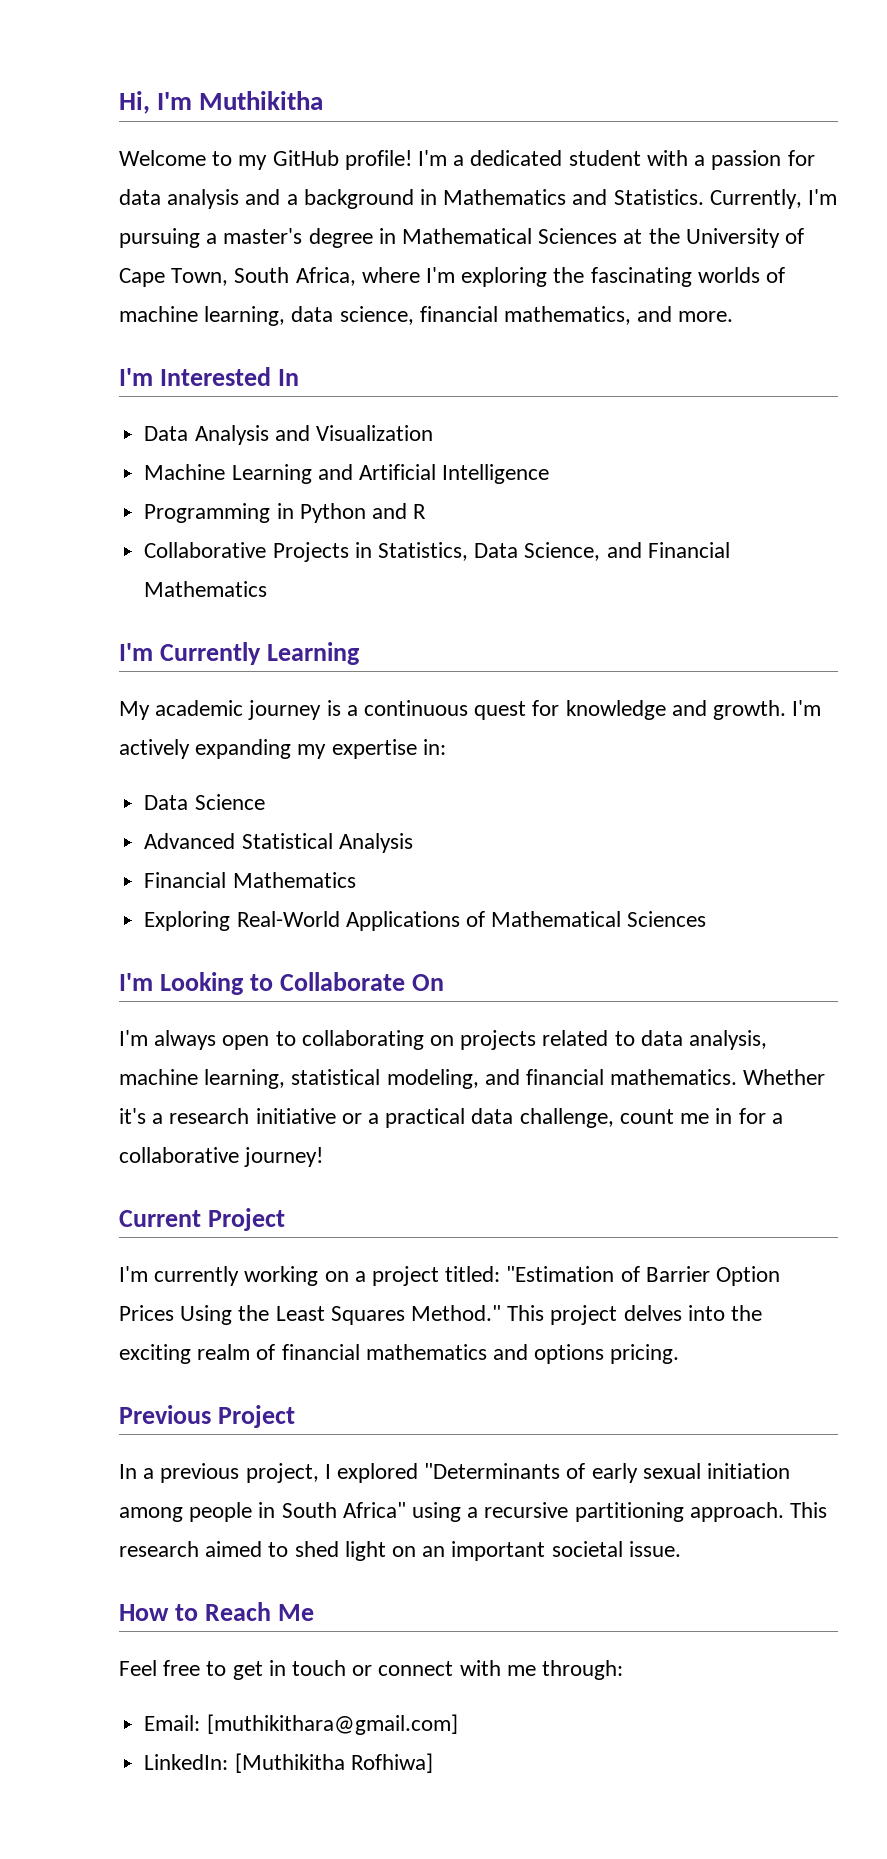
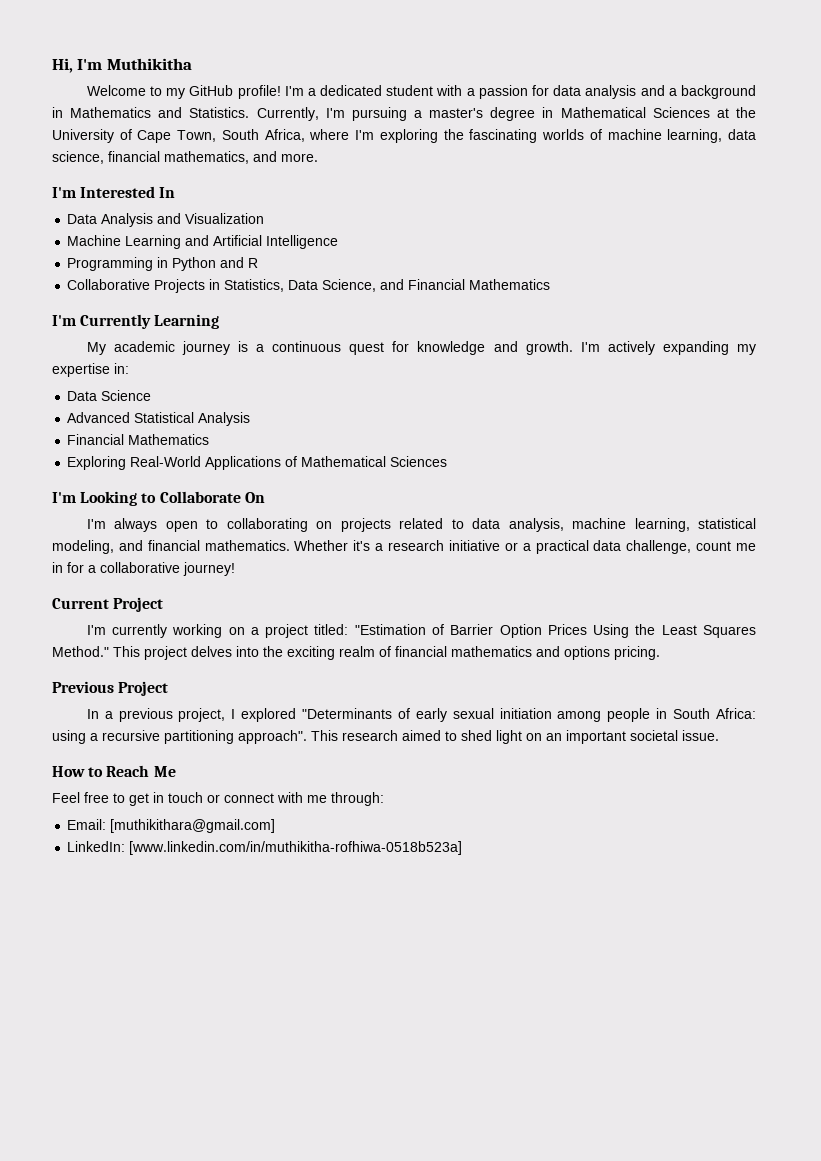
[342,1502,406,1518] Africa" -> [716,708,756,719] Africa:
[689,1502,784,1522] approach. -> [238,730,307,744] approach".
[234,1753,433,1773] [Muthikitha Rofhiwa] -> [129,841,463,855] [www.linkedin.com/in/muthikitha-rofhiwa-0518b523a]

